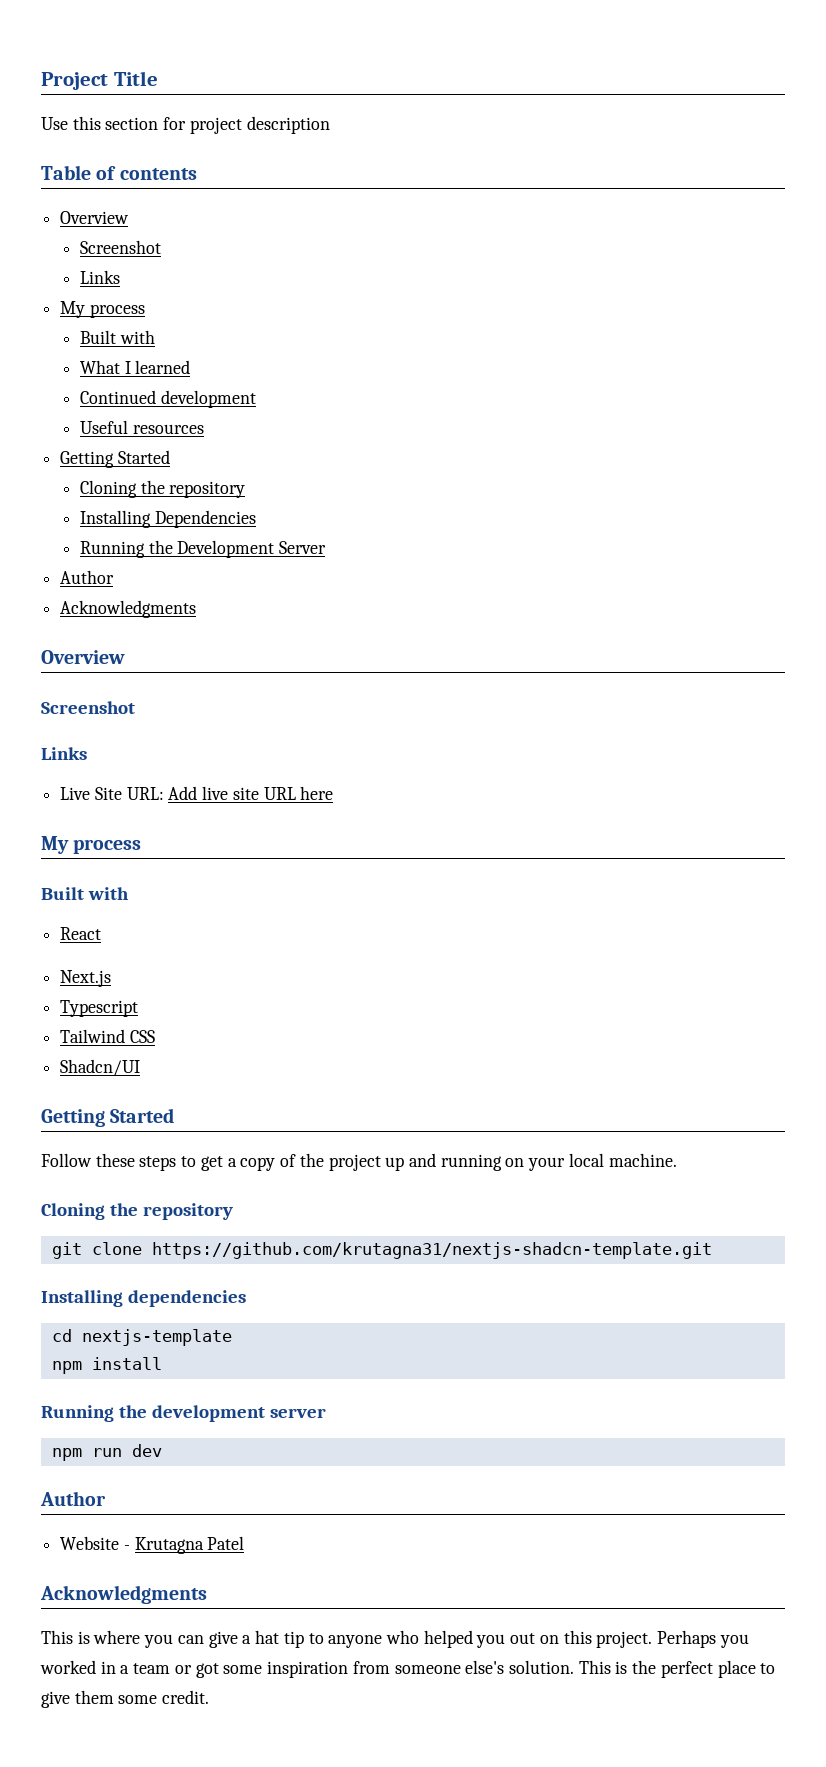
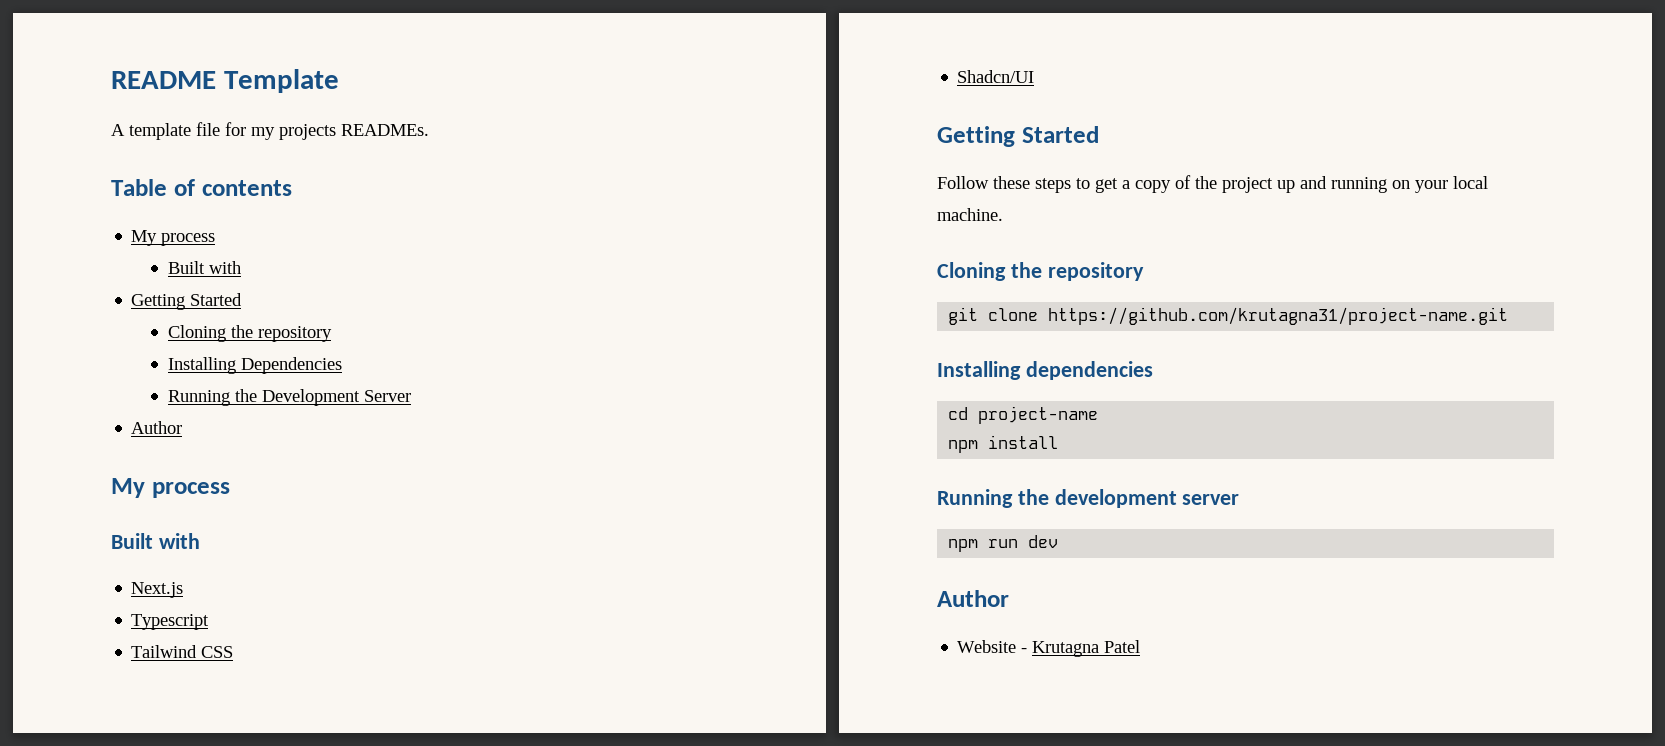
[41,71,158,90] [41,116,330,134] Project Title // Use this section for project description -> [111,69,339,93] [111,122,429,140] README Template // A template file for my projects READMEs.
[60,211,130,224] [79,240,161,254] [79,270,120,284] [60,301,145,318] [79,330,155,344] [79,360,191,374] [79,390,256,408] [79,420,204,434] // Overview // Screenshot // Links // My process // Built with // What I learned // Continued development // Useful resources -> [131,230,216,246] [167,261,241,274] // My process // Built with
[60,600,197,618] [41,650,125,664] [41,701,135,714] [41,747,87,760] [60,786,334,800] [41,836,142,854] [41,887,129,900] [60,927,102,940] // Acknowledgments // Overview // Screenshot // Links // Live Site URL: Add live site URL here // My process // Built with // React -> [111,478,230,498] [111,533,200,549] // My process // Built with
[151,1242,712,1259] https://github.com/krutagna31/nextjs-shadcn-template.git -> [1048,307,1509,325] https://github.com/krutagna31/project-name.git
[81,1329,232,1346] nextjs-template -> [978,406,1099,424] project-name
[40,1585,207,1604] [41,1630,749,1648] [40,1660,776,1678] [41,1690,210,1708] // Acknowledgments // This is where you can give a hat tip to anyone who helped you out on this project. Perhaps you worked in a team or got some inspiration from someone else's solution. This is the perfect place to give them some credit. -> (1141, 646) none

